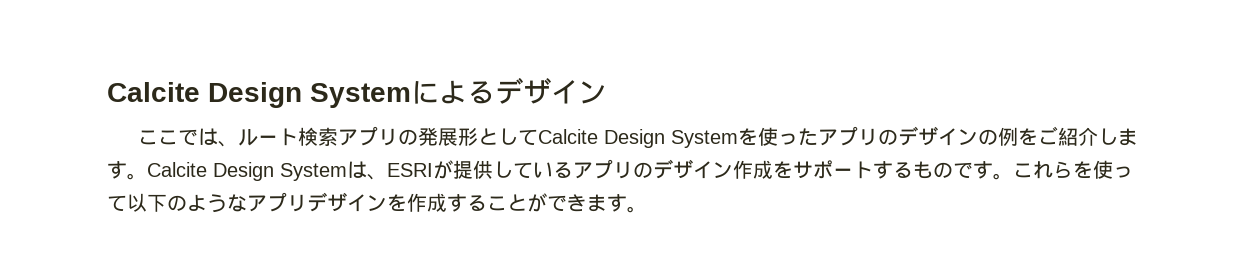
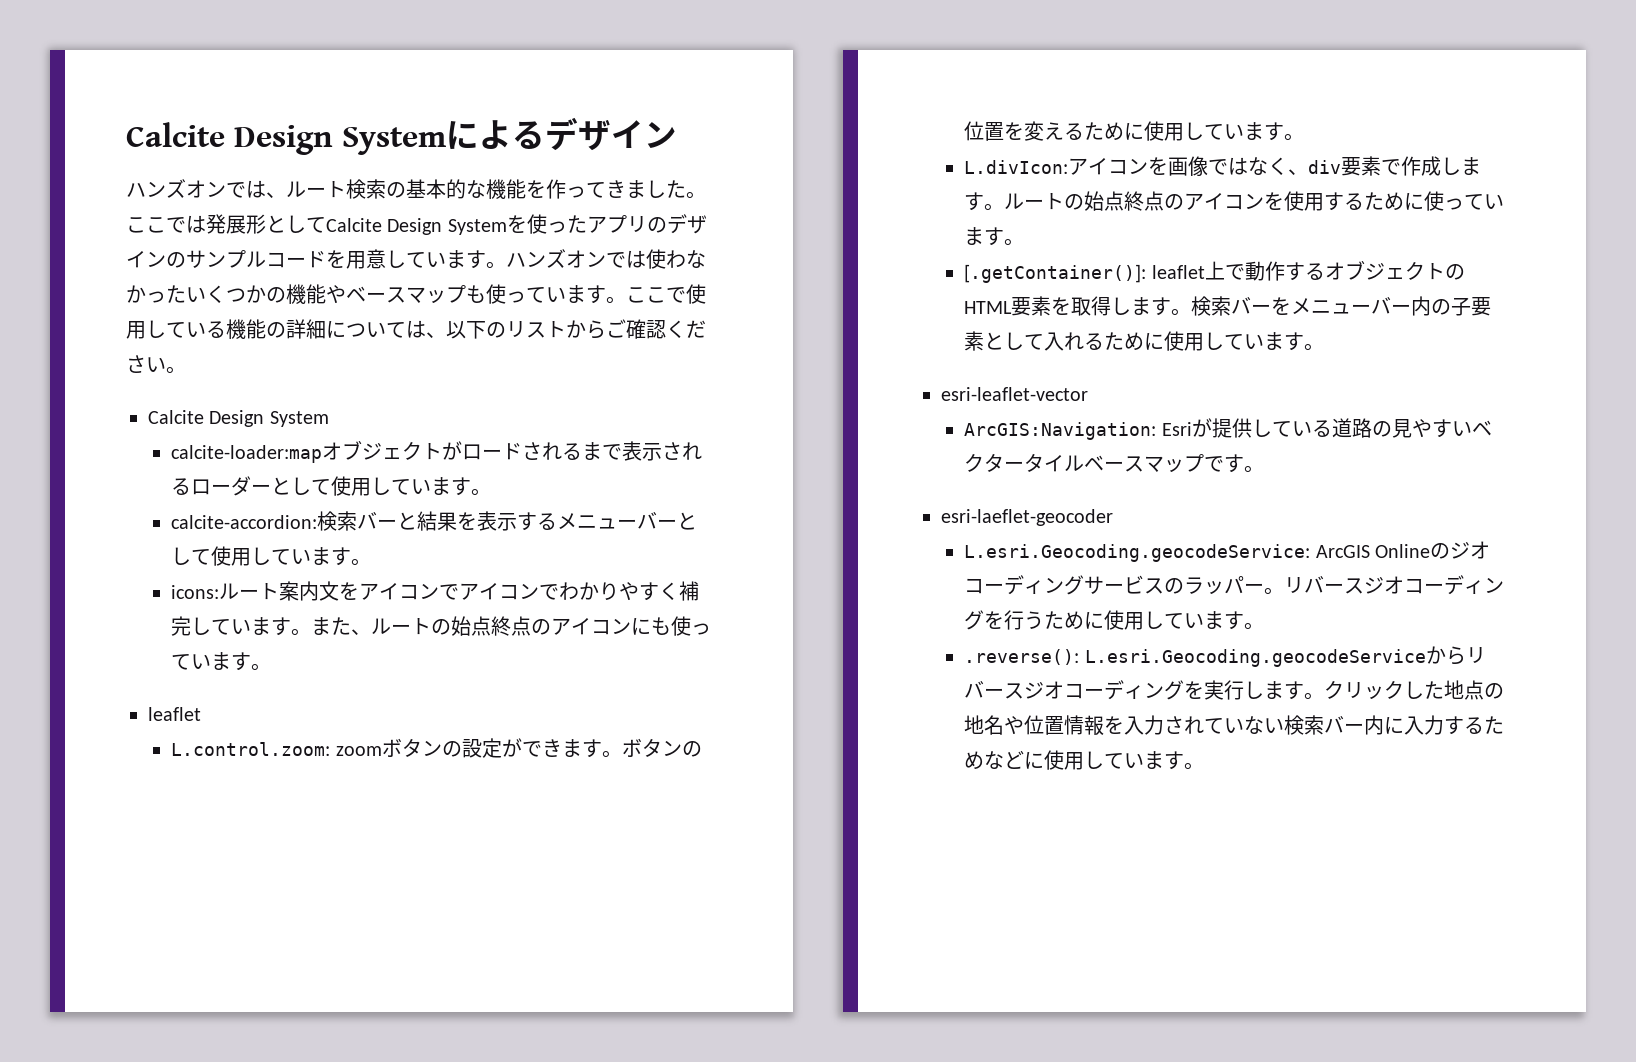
[138,130,179,145] ここ -> [126,179,226,198] ハンズオン
[338,126,419,146] アプリの -> [386,179,706,199] [126,215,206,233] の基本的な機能を作ってきました。ここでは
[998,126,1139,146] [107,159,1133,181] [107,192,587,213] 例をご紹介します。Calcite Design Systemは、ESRIが提供しているアプリのデザイン作成をサポートするものです。これらを使って以下のようなアプリデザインを作成することができ -> [186,249,706,269] [126,284,706,304] [126,319,706,339] [126,355,186,374] [148,410,329,427] [171,440,703,463] [171,476,492,496] [171,511,698,531] [171,546,372,566] [171,581,700,601] [171,616,712,636] [171,652,272,671] [148,707,201,721] [171,738,702,758] [964,121,1305,141] [964,156,1482,176] [964,191,1505,211] [964,227,1025,246] [964,260,1465,283] [964,296,1492,316] [964,331,1325,351] [941,387,1088,401] [964,418,1492,440] [964,453,1265,473] [941,509,1113,526] [964,541,1491,562] [964,575,1505,595] [964,610,1265,630] [964,646,1486,667] [964,680,1505,700] [964,715,1505,736] [964,750,1145,770] サンプルコードを用意しています。ハンズオンでは使わなかったいくつかの機能やベースマップも使っています。ここで使用している機能の詳細については、以下のリストからご確認ください。 // Calcite Design System // calcite-loader:mapオブジェクトがロードされるまで表示されるローダーとして使用しています。 // calcite-accordion:検索バーと結果を表示するメニューバーとして使用しています。 // icons:ルート案内文をアイコンでアイコンでわかりやすく補完しています。また、ルートの始点終点のアイコンにも使っています。 // leaflet // L.control.zoom: zoomボタンの設定ができます。ボタンの位置を変えるために使用しています。 // L.divIcon:アイコンを画像ではなく、div要素で作成します。ルートの始点終点のアイコンを使用するために使っています。 // [.getContainer()]: leaflet上で動作するオブジェクトのHTML要素を取得します。検索バーをメニューバー内の子要素として入れるために使用しています。 // esri-leaflet-vector // ArcGIS:Navigation: Esriが提供している道路の見やすいベクタータイルベースマップです。 // esri-laeflet-geocoder // L.esri.Geocoding.geocodeService: ArcGIS Onlineのジオコーディングサービスのラッパー。リバースジオコーディングを行うために使用しています。 // .reverse(): L.esri.Geocoding.geocodeServiceからリバースジオコーディングを実行します。クリックした地点の地名や位置情報を入力されていない検索バー内に入力するためなどに使用してい

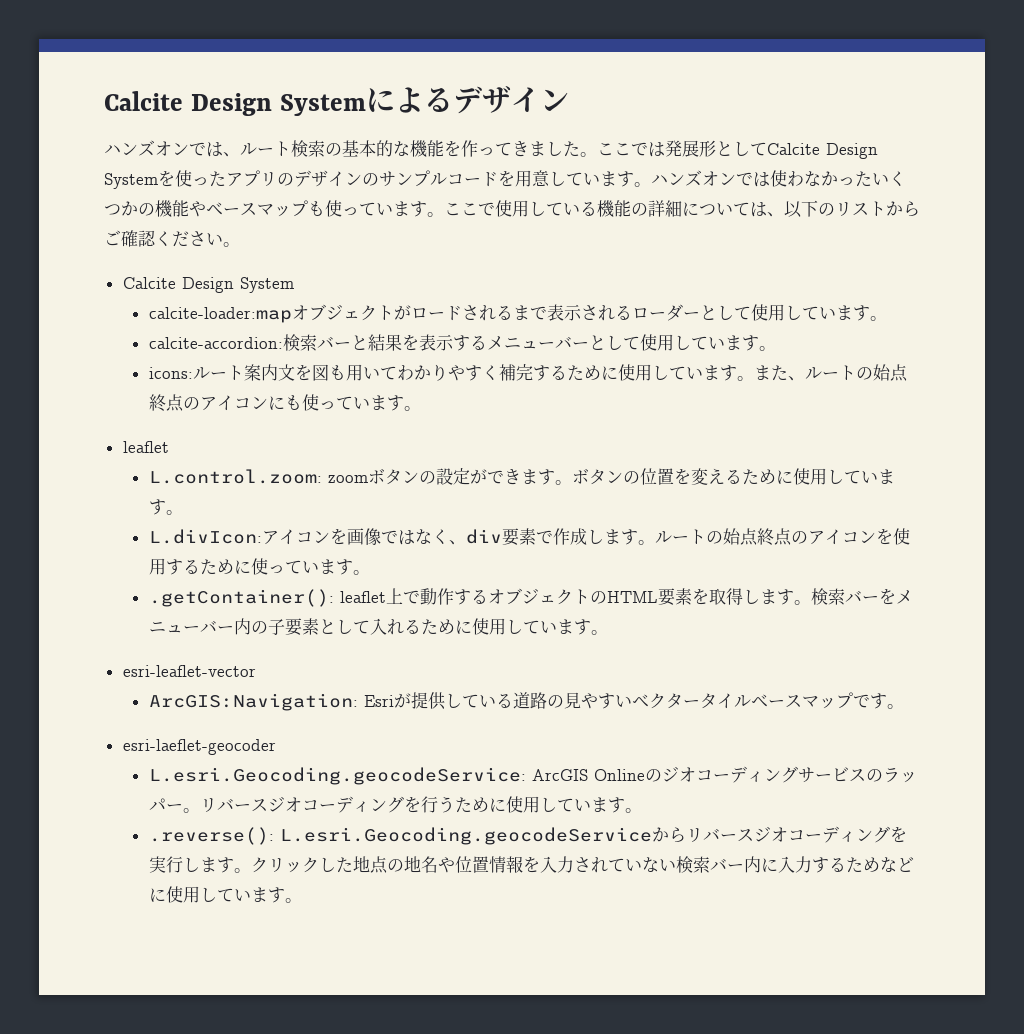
[359,583,560,600] アイコンでアイコンで -> [311,364,397,381] 図も用いて
(192, 626) none -> [532,364,652,381] するために使用
[964,264,1147,283] [.getContainer()]: -> [148,589,334,607] .getContainer():

